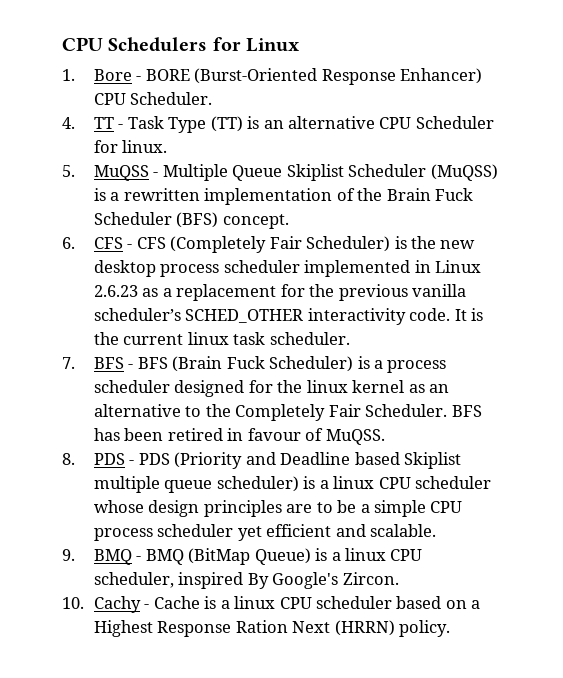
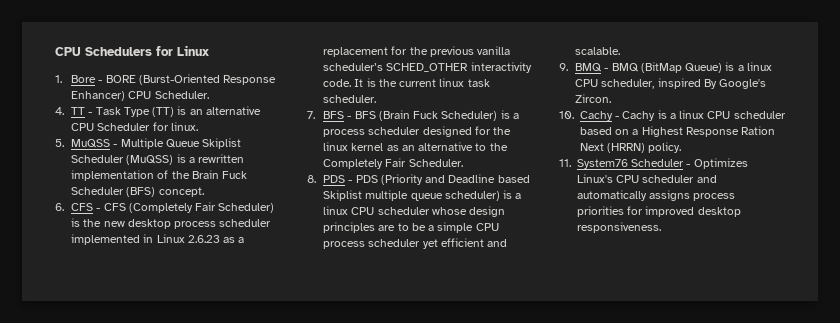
[451,405,482,417] [93,428,385,445] BFS has been retired in favour of MuQSS. -> (463, 163) none
[153,596,200,609] Cache -> [622,111,656,121] Cachy
(451, 628) none -> [559,158,748,169] [577,174,717,183] [577,190,736,201] [577,206,741,217] [577,222,661,233] // 11. System76 Scheduler - Optimizes Linux's CPU scheduler and automatically assigns process priorities for improved desktop responsiveness.

